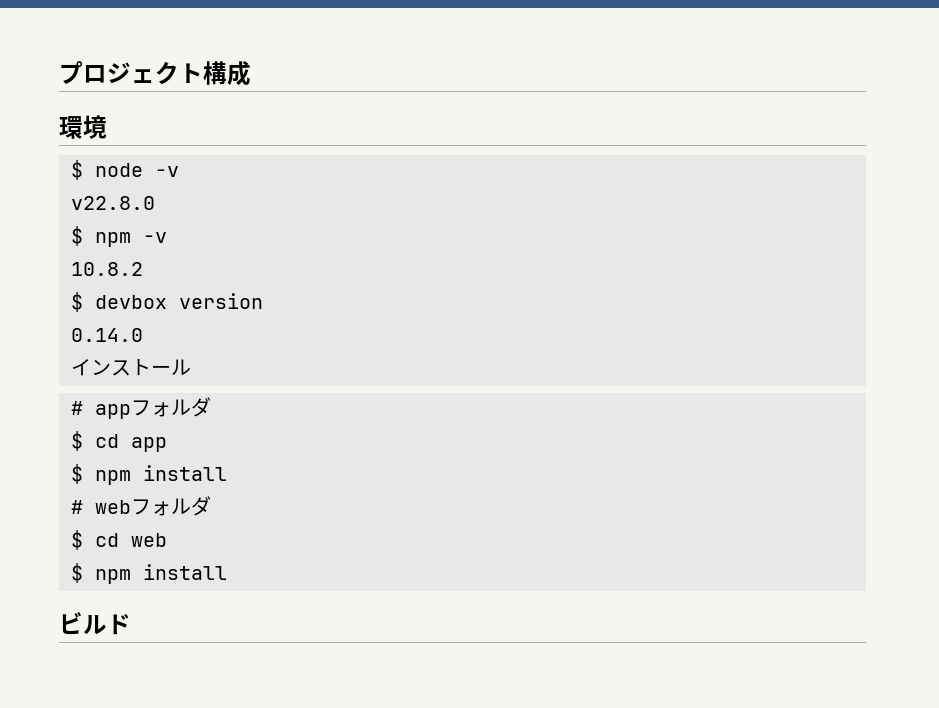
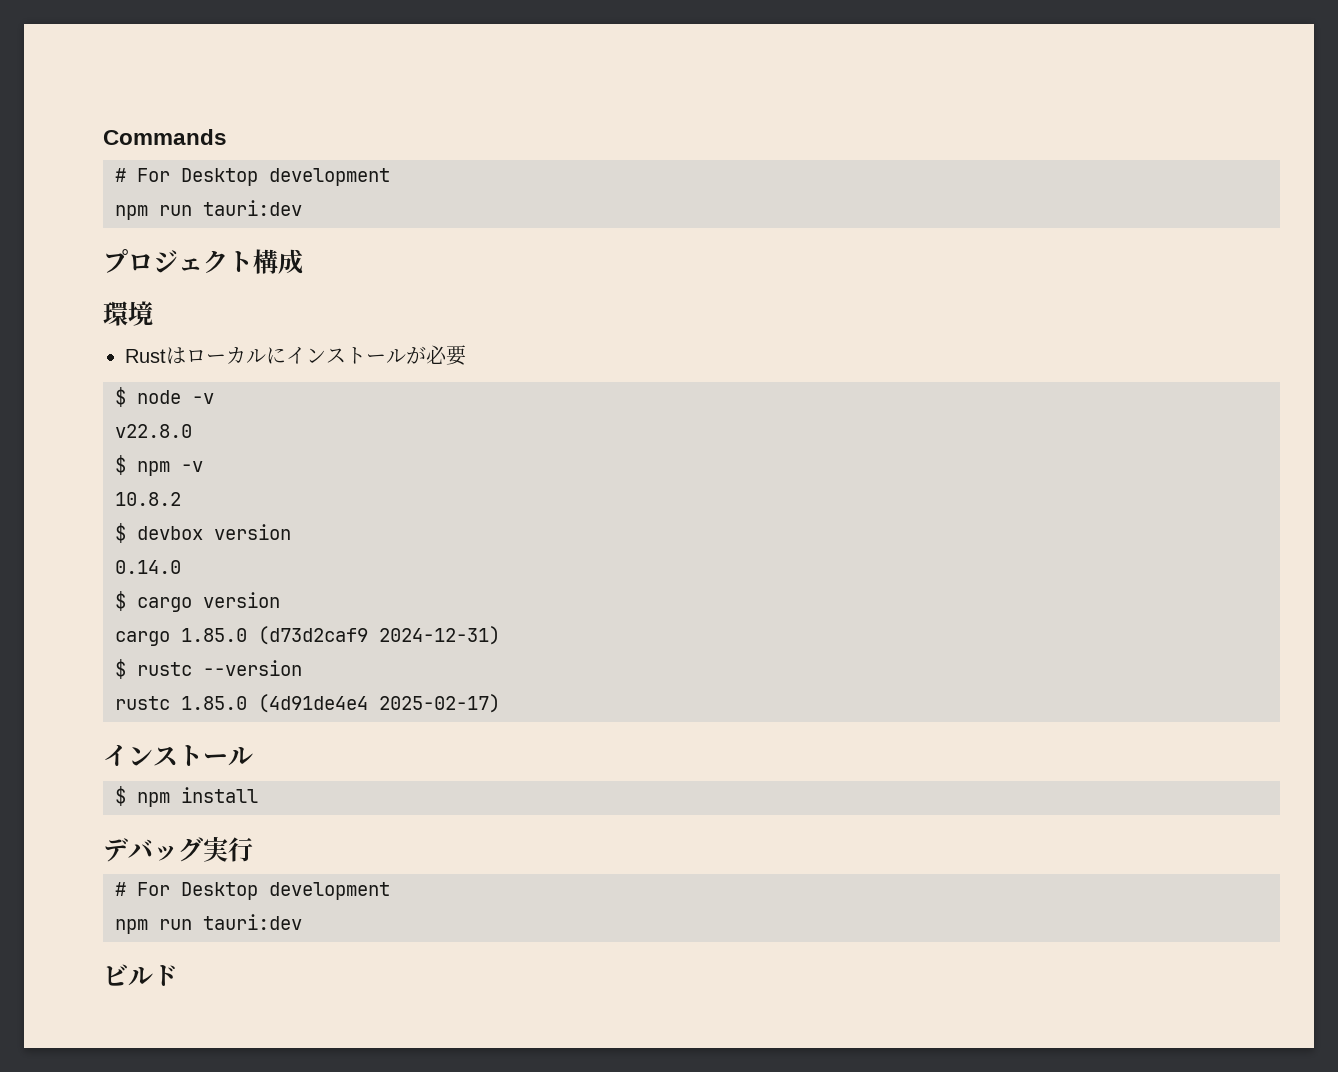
(59, 72) none -> [103,129,227,145] [115,168,390,186] [115,200,302,220] Commands // # For Desktop development // npm run tauri:dev //
(107, 127) none -> [125,345,466,366] // Rustはローカルにインストールが必要
[71,359,191,376] [71,397,211,419] [71,431,167,452] [71,464,227,485] [71,496,211,516] [71,530,167,550] [71,563,227,584] インストール // # appフォルダ // $ cd app // $ npm install // # webフォルダ // $ cd web // $ npm install -> [115,591,280,612] [115,626,500,646] [115,659,302,679] [115,694,500,713] [103,744,253,767] [115,786,258,807] [103,836,253,862] [115,882,390,900] [115,914,302,934] $ cargo version // cargo 1.85.0 (d73d2caf9 2024-12-31) // $ rustc --version // rustc 1.85.0 (4d91de4e4 2025-02-17) // インストール // $ npm install // デバッグ実行 // # For Desktop development // npm run tauri:dev

